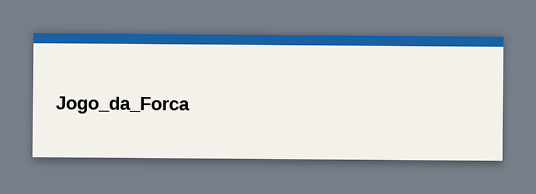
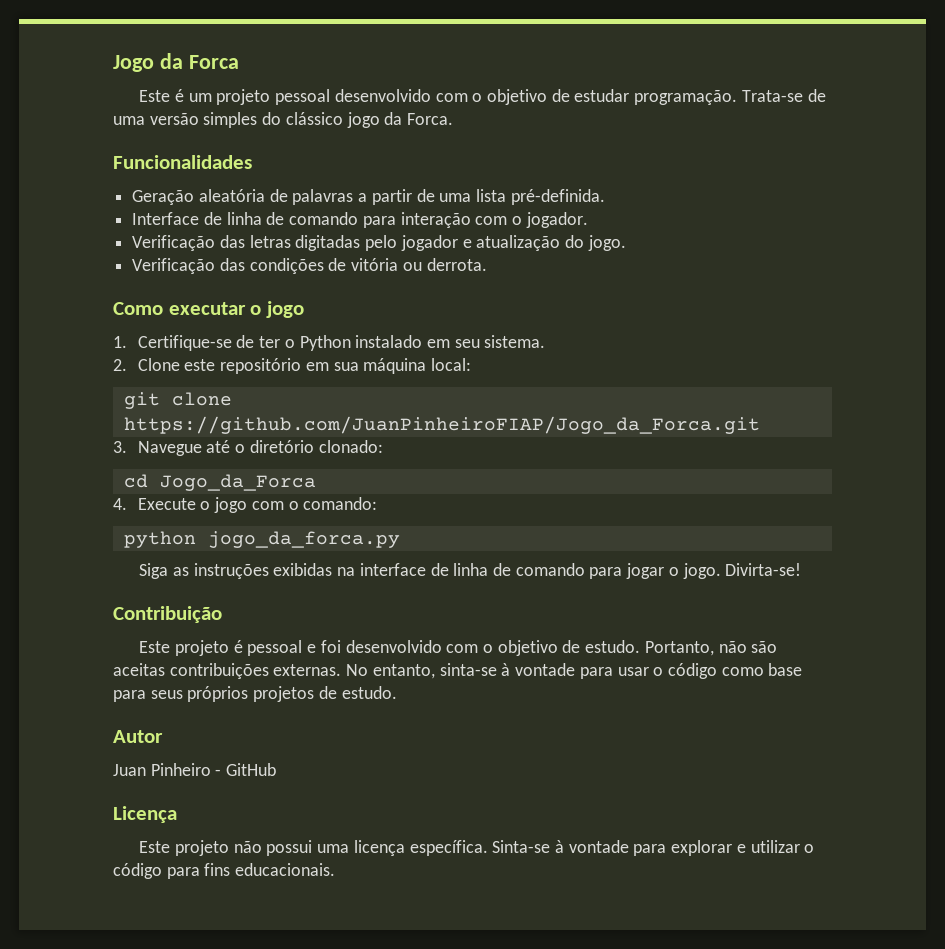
[55,96,190,115] Jogo_da_Forca -> [113,53,239,72] [139,89,826,105] [113,112,454,128] [113,155,252,169] [132,189,605,205] [132,212,588,228] [132,235,626,251] [132,258,487,274] [113,301,304,318] [113,335,546,351] [113,358,472,374] [123,392,232,409] [123,416,760,434] [113,440,383,456] [123,474,316,491] [113,497,378,513] [123,531,400,548] [139,563,802,579] [113,606,222,623] [139,640,778,656] [113,663,803,679] [113,686,397,702] [113,730,163,743] [113,763,277,776] [113,806,177,823] [139,840,815,856] [113,863,336,879] Jogo da Forca // Este é um projeto pessoal desenvolvido com o objetivo de estudar programação. Trata-se de uma versão simples do clássico jogo da Forca. // Funcionalidades // Geração aleatória de palavras a partir de uma lista pré-definida. // Interface de linha de comando para interação com o jogador. // Verificação das letras digitadas pelo jogador e atualização do jogo. // Verificação das condições de vitória ou derrota. // Como executar o jogo // 1. Certifique-se de ter o Python instalado em seu sistema. // 2. Clone este repositório em sua máquina local: // git clone https://github.com/JuanPinheiroFIAP/Jogo_da_Forca.git // 3. Navegue até o diretório clonado: // cd Jogo_da_Forca // 4. Execute o jogo com o comando: // python jogo_da_forca.py // Siga as instruções exibidas na interface de linha de comando para jogar o jogo. Divirta-se! // Contribuição // Este projeto é pessoal e foi desenvolvido com o objetivo de estudo. Portanto, não são aceitas contribuições externas. No entanto, sinta-se à vontade para usar o código como base para seus próprios projetos de estudo. // Autor // Juan Pinheiro - GitHub // Licença // Este projeto não possui uma licença específica. Sinta-se à vontade para explorar e utilizar o código para fins educacionais.

